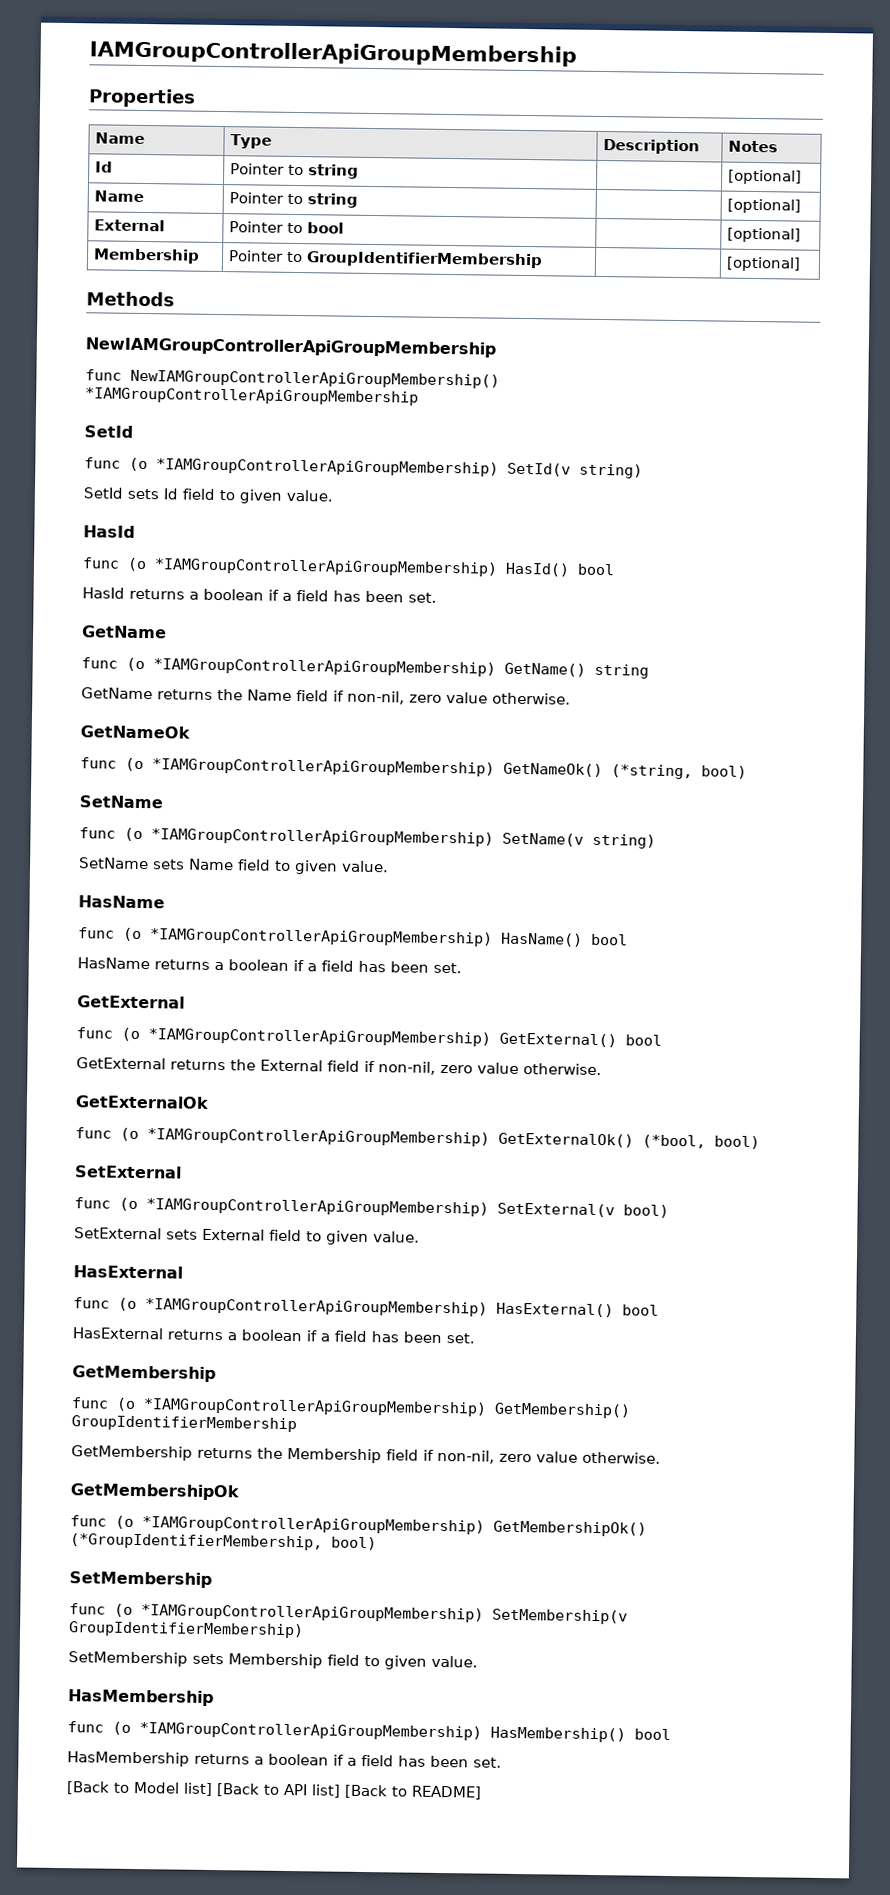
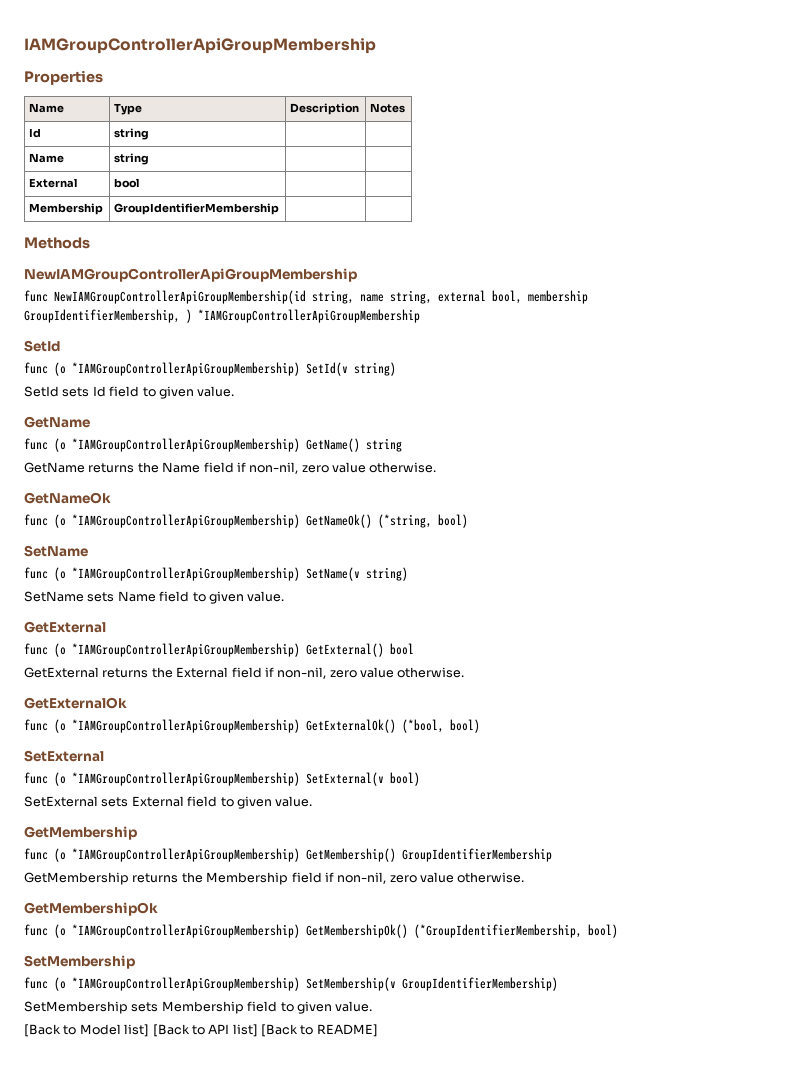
[229,163,359,179] [727,169,802,185] [93,190,144,202] [228,192,358,208] [726,198,801,214] Pointer to string | | [optional] // Name | Pointer to string | | [optional] -> [114,128,150,140] [29,153,65,163] [114,153,150,165] string | | // Name | string | |
[228,221,303,234] Pointer to -> (78, 183) none
[726,227,801,243] [optional] -> (140, 183) none
[227,250,303,263] Pointer to -> (104, 209) none
[725,256,801,272] [optional] -> (280, 209) none
[130,369,500,389] NewIAMGroupControllerApiGroupMembership() -> [54,290,588,304] [24,309,192,323] NewIAMGroupControllerApiGroupMembership(id string, name string, external bool, membership GroupIdentifierMembership, )
[83,525,135,538] [82,557,615,577] [82,587,437,603] // HasId // func (o *IAMGroupControllerApiGroupMembership) HasId() bool // HasId returns a boolean if a field has been set. -> (235, 391) none
[78,895,165,909] [78,927,628,947] [77,957,462,974] // HasName // func (o *IAMGroupControllerApiGroupMembership) HasName() bool // HasName returns a boolean if a field has been set. -> (285, 596) none
[73,1265,183,1279] [73,1297,659,1318] [72,1327,475,1344] // HasExternal // func (o *IAMGroupControllerApiGroupMembership) HasExternal() bool // HasExternal returns a boolean if a field has been set. -> (313, 801) none
[68,1689,214,1707] [67,1721,671,1743] [67,1751,502,1768] // HasMembership // func (o *IAMGroupControllerApiGroupMembership) HasMembership() bool // HasMembership returns a boolean if a field has been set. -> (373, 1006) none

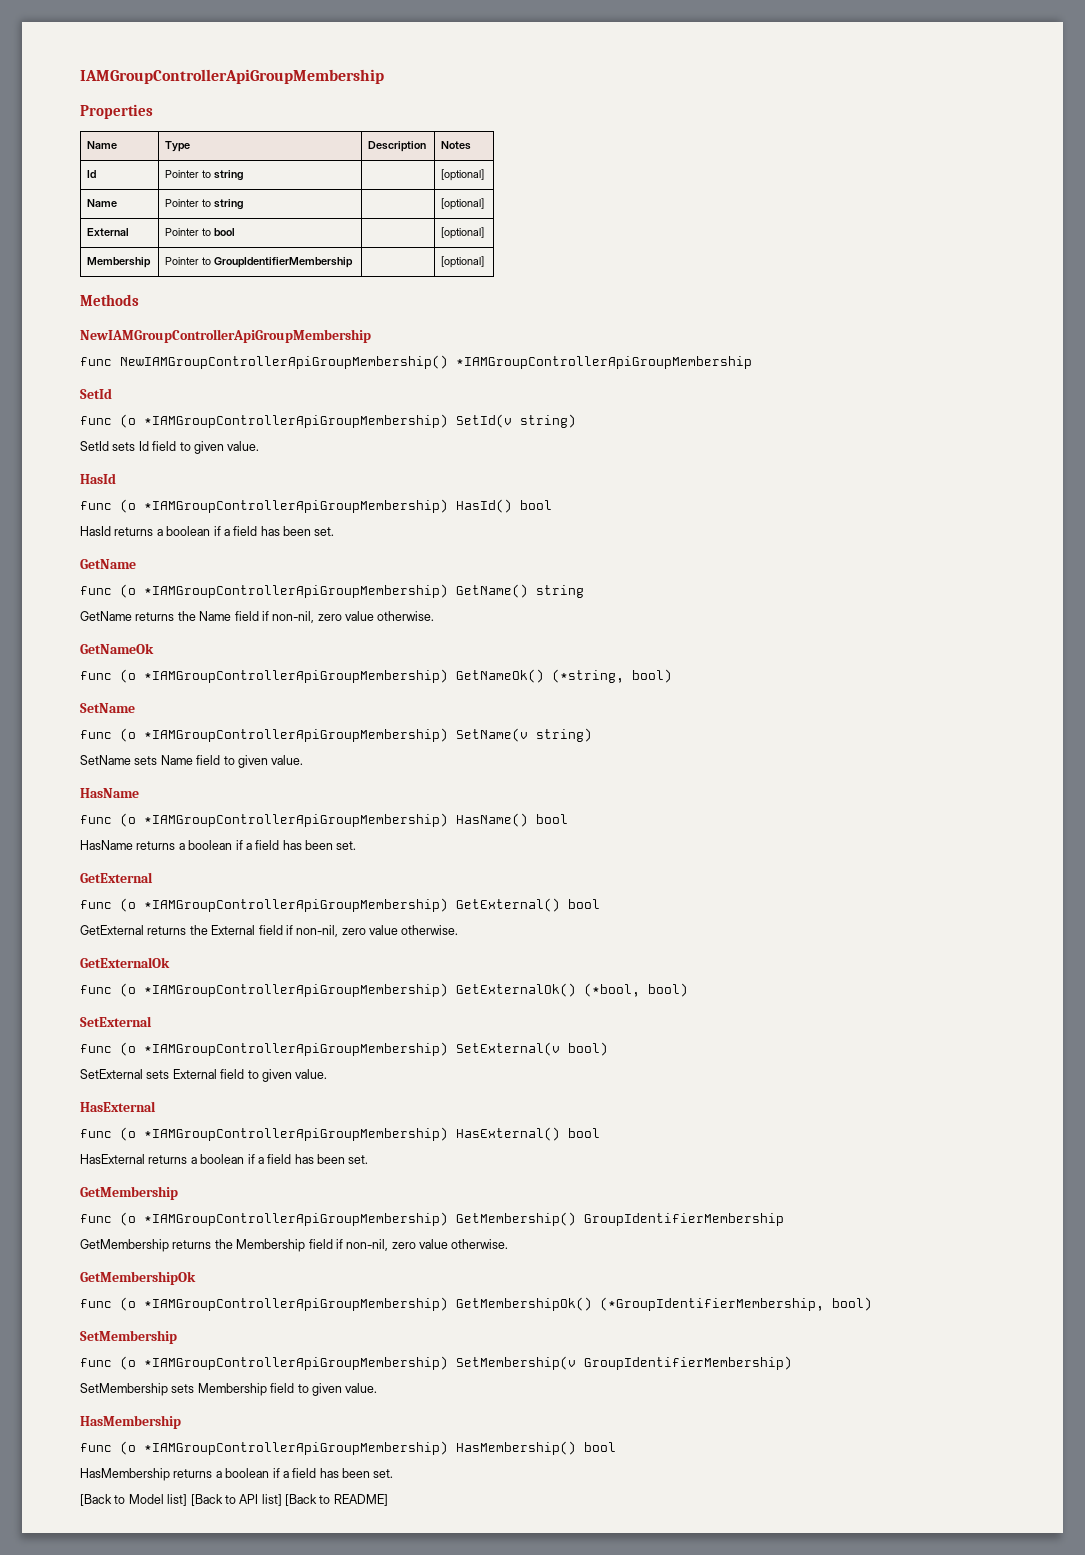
[114,128,150,140] [29,153,65,163] [114,153,150,165] string | | // Name | string | | -> [165,170,244,181] [441,169,485,181] [87,199,118,207] [165,199,244,210] [441,198,485,210] Pointer to string | | [optional] // Name | Pointer to string | | [optional]
(78, 183) none -> [165,228,212,236] Pointer to
(140, 183) none -> [441,227,485,239] [optional]
(104, 209) none -> [165,257,212,265] Pointer to
(280, 209) none -> [441,256,485,268] [optional]
[54,290,588,304] [24,309,192,323] NewIAMGroupControllerApiGroupMembership(id string, name string, external bool, membership GroupIdentifierMembership, ) -> [120,355,448,369] NewIAMGroupControllerApiGroupMembership()
(235, 391) none -> [80,473,116,484] [80,499,552,513] [80,526,335,536] // HasId // func (o *IAMGroupControllerApiGroupMembership) HasId() bool // HasId returns a boolean if a field has been set.
(285, 596) none -> [80,788,139,798] [80,813,568,827] [80,840,357,850] // HasName // func (o *IAMGroupControllerApiGroupMembership) HasName() bool // HasName returns a boolean if a field has been set.
(313, 801) none -> [80,1101,156,1112] [80,1127,600,1141] [80,1154,369,1164] // HasExternal // func (o *IAMGroupControllerApiGroupMembership) HasExternal() bool // HasExternal returns a boolean if a field has been set.
(373, 1006) none -> [80,1415,181,1429] [80,1441,616,1455] [80,1468,394,1481] // HasMembership // func (o *IAMGroupControllerApiGroupMembership) HasMembership() bool // HasMembership returns a boolean if a field has been set.

